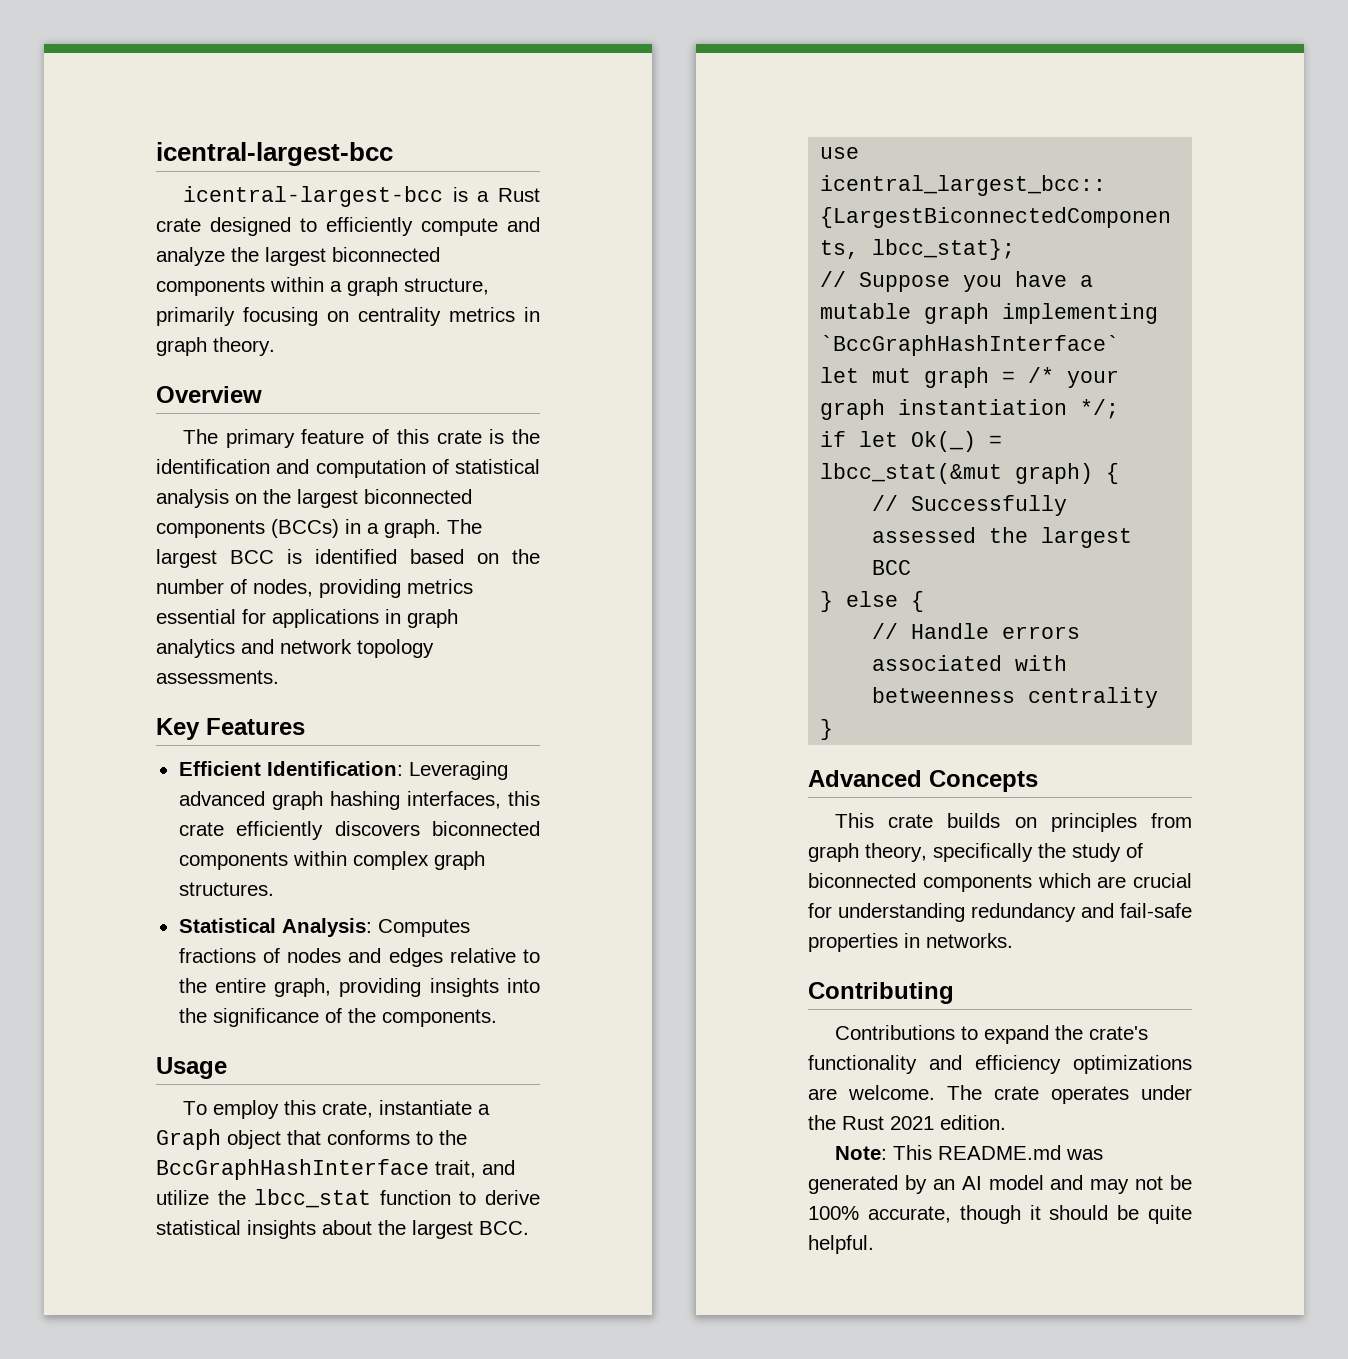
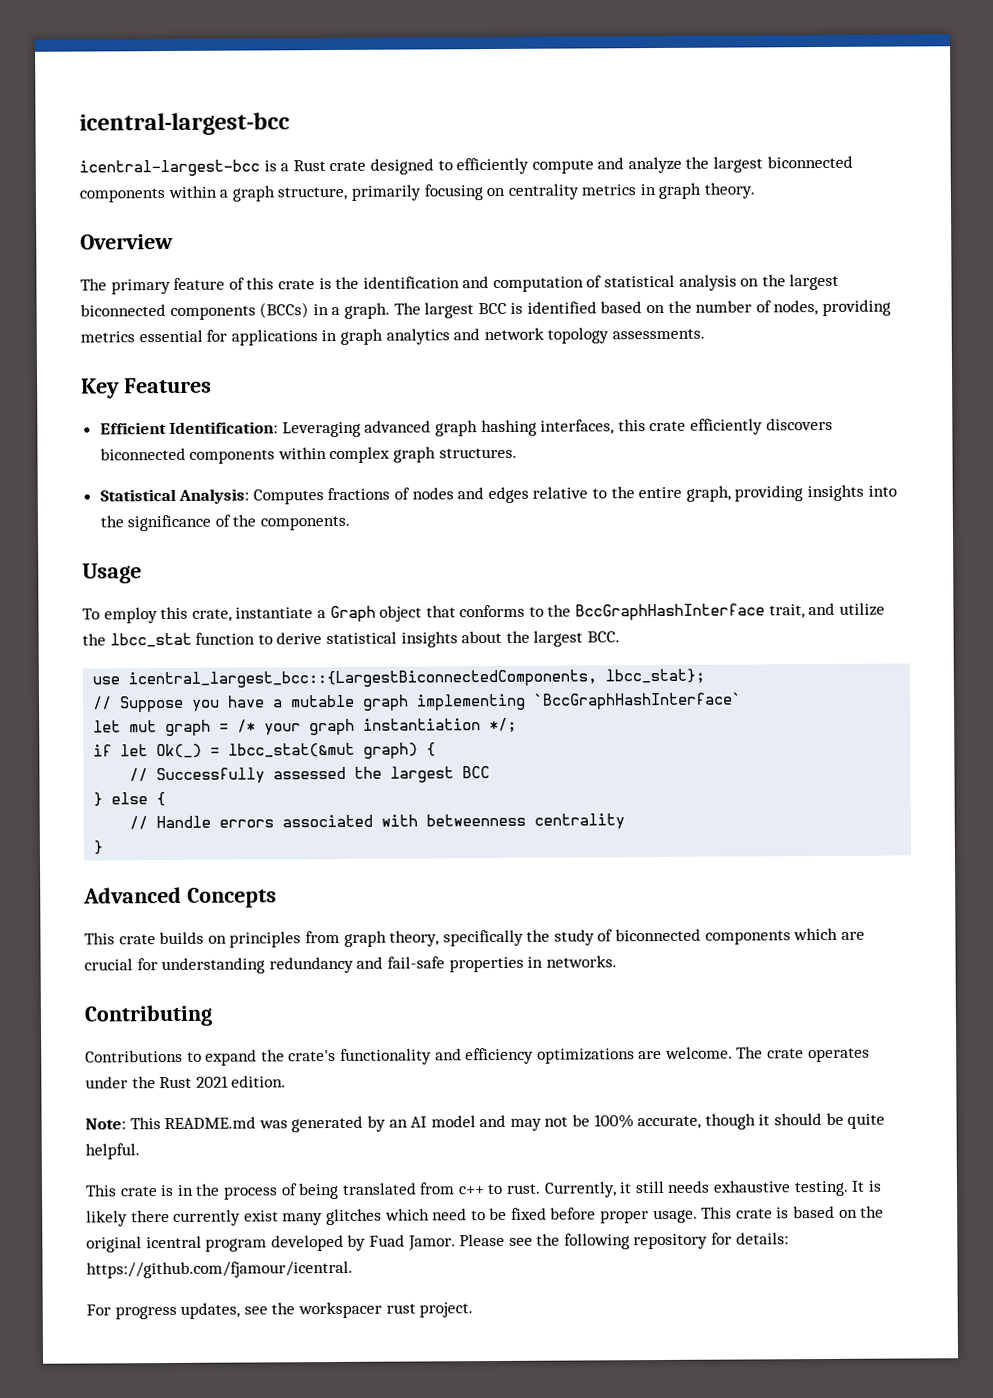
(874, 1244) none -> [85,1180,882,1200] [86,1205,885,1227] [86,1232,789,1253] [86,1260,353,1279] [86,1301,474,1320] // This crate is in the process of being translated from c++ to rust. Currently, it still needs exhaustive testing. It is likely there currently exist many glitches which need to be fixed before proper usage. This crate is based on the original icentral program developed by Fuad Jamor. Please see the following repository for details: https://github.com/fjamour/icentral. // For progress updates, see the workspacer rust project.

